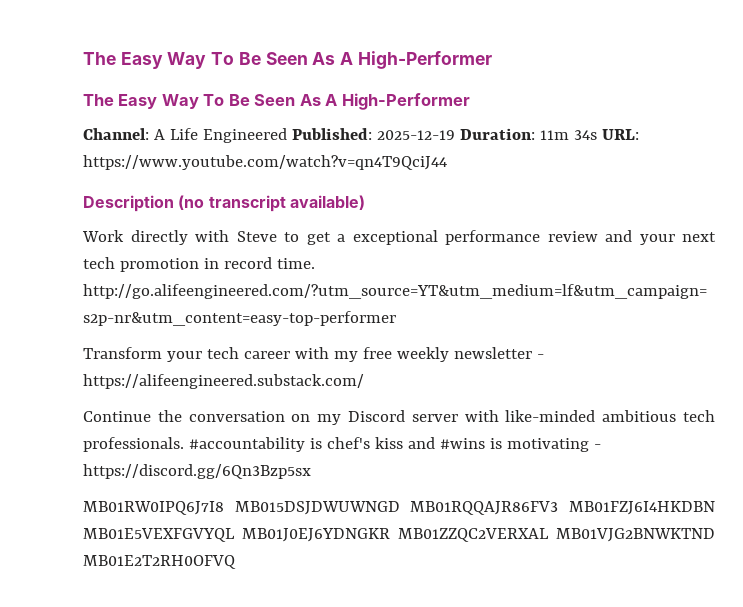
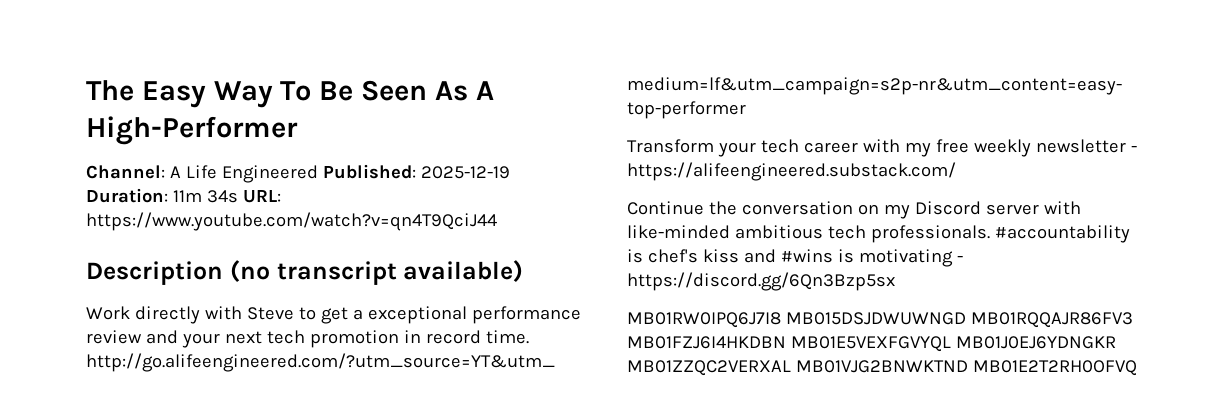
[83,51,492,69] [83,93,470,110] The Easy Way To Be Seen As A High-Performer // The Easy Way To Be Seen As A High-Performer -> [86,80,494,108] [86,116,298,145] The Easy Way To Be Seen As A High-Performer

